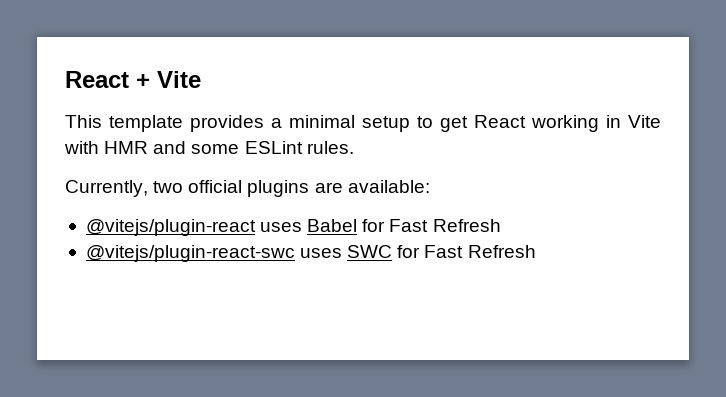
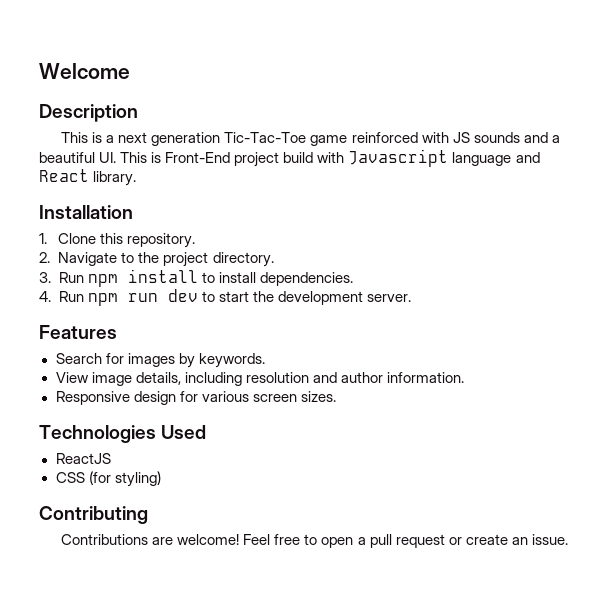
[65,71,201,88] [65,115,661,132] [64,141,354,154] [65,180,430,197] [85,219,501,236] [85,245,536,262] React + Vite // This template provides a minimal setup to get React working in Vite with HMR and some ESLint rules. // Currently, two official plugins are available: // @vitejs/plugin-react uses Babel for Fast Refresh // @vitejs/plugin-react-swc uses SWC for Fast Refresh -> [39,63,130,79] [39,104,138,122] [61,132,560,146] [39,149,540,167] [39,169,137,186] [39,205,133,219] [39,233,196,248] [39,252,274,267] [39,269,353,287] [39,289,411,306] [39,325,117,339] [55,353,265,368] [55,372,464,386] [55,391,336,405] [39,425,207,443] [55,453,111,464] [55,471,161,487] [39,506,148,524] [61,534,568,548] Welcome // Description // This is a next generation Tic-Tac-Toe game reinforced with JS sounds and a beautiful UI. This is Front-End project build with Javascript language and React library. // Installation // 1. Clone this repository. // 2. Navigate to the project directory. // 3. Run npm install to install dependencies. // 4. Run npm run dev to start the development server. // Features // Search for images by keywords. // View image details, including resolution and author information. // Responsive design for various screen sizes. // Technologies Used // ReactJS // CSS (for styling) // Contributing // Contributions are welcome! Feel free to open a pull request or create an issue.

